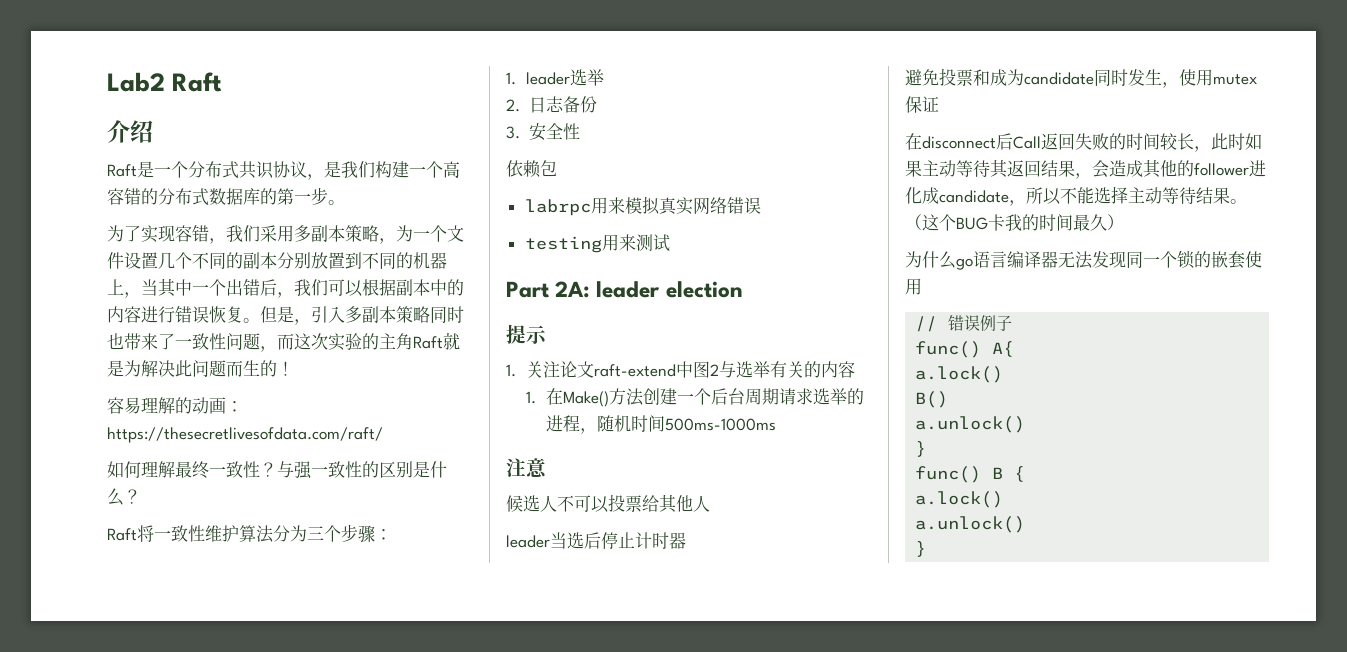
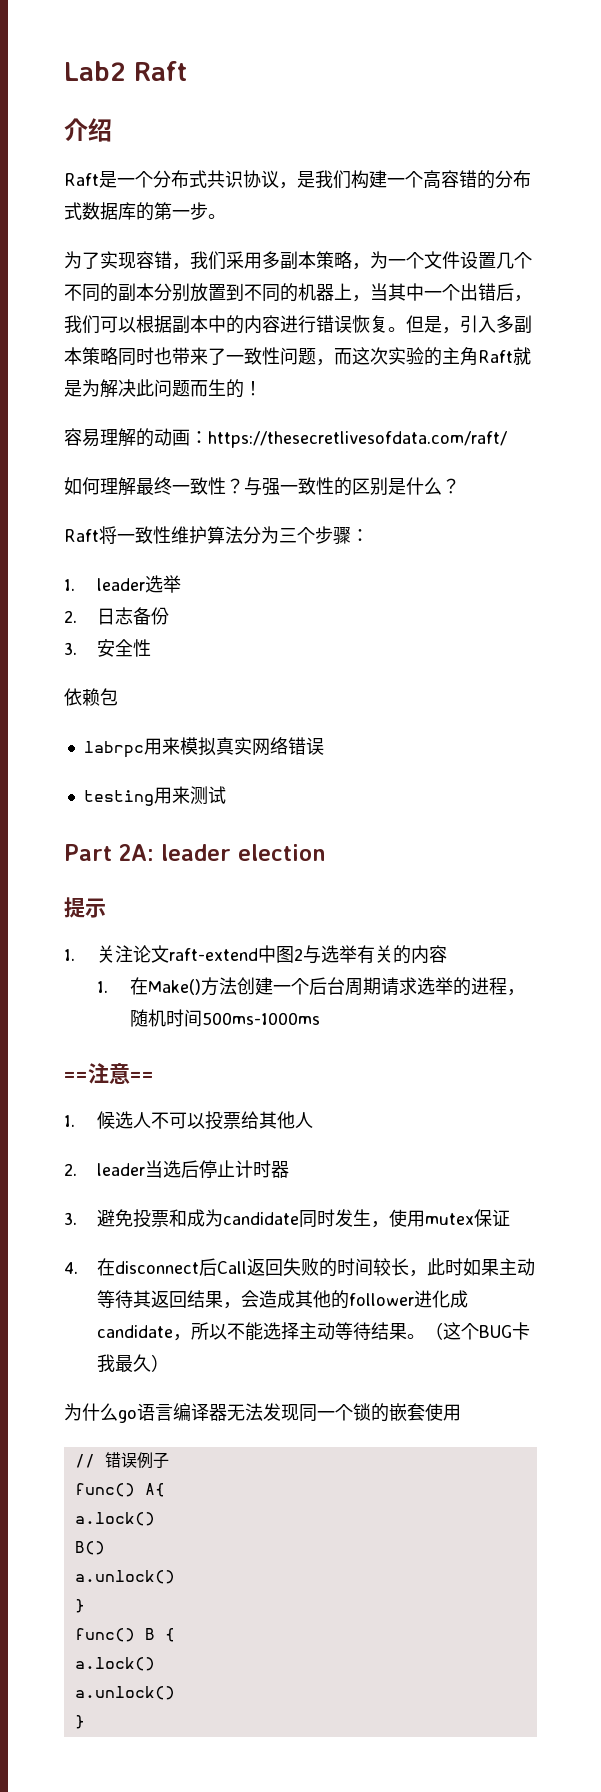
(777, 424) none -> [64,1071,88,1081] ==
(547, 468) // -> [130,1071,154,1081] [64,1115,75,1127] == // 1.
(710, 503) none -> [64,1163,77,1176] 2.
(686, 540) none -> [64,1212,77,1225] 3.
(939, 104) none -> [64,1262,78,1274] 4.
[1022,214,1073,231] 的时间 -> (116, 1363) none

